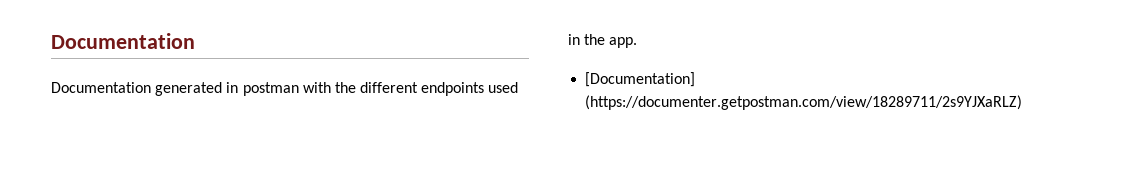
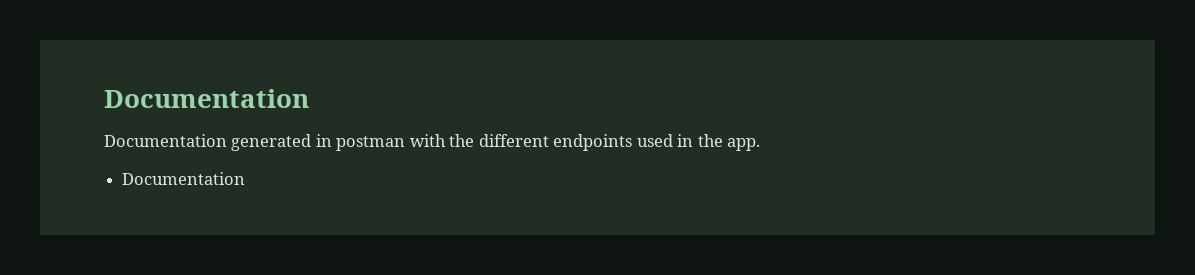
[585,72,696,87] [585,95,1023,110] [Documentation] (https://documenter.getpostman.com/view/18289711/2s9YJXaRLZ) -> [122,172,246,185] Documentation

